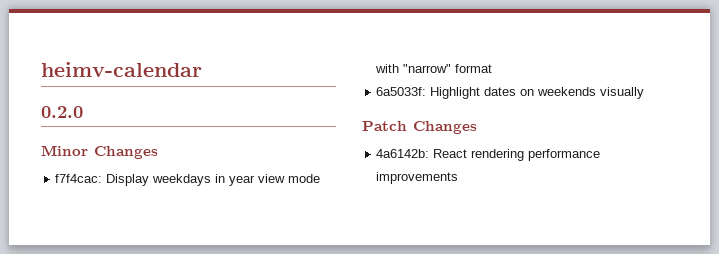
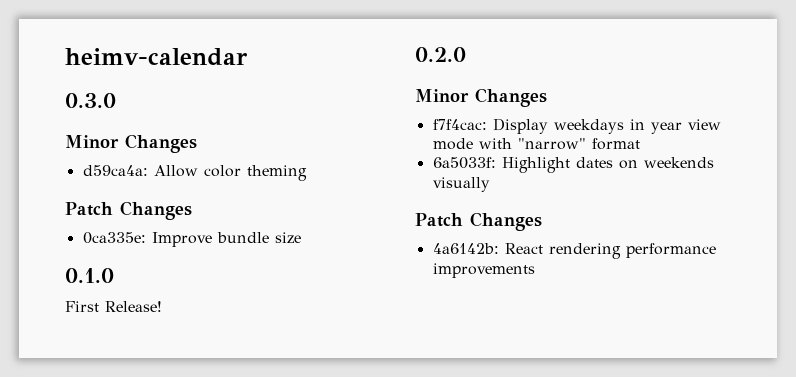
(202, 69) none -> [65,93,116,108] [65,134,197,153] [82,165,307,181] [65,201,192,220] [82,232,301,247] [65,268,114,283] [65,301,162,312] // 0.3.0 // Minor Changes // d59ca4a: Allow color theming // Patch Changes // 0ca335e: Improve bundle size // 0.1.0 // First Release!

